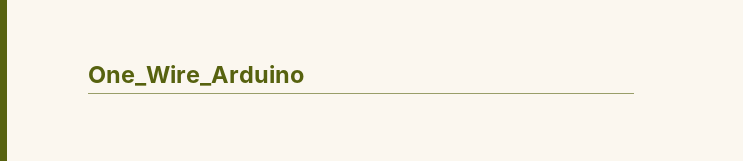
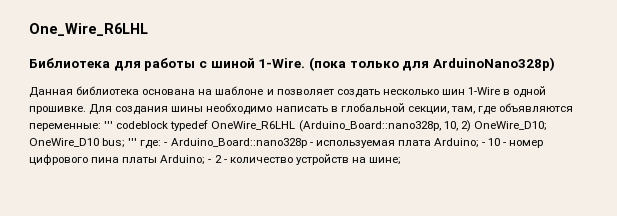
[88,65,304,86] One_Wire_Arduino -> [29,23,148,36] [29,57,555,71] [29,86,547,98] [29,103,574,115] [29,120,547,132] [29,138,544,149] [29,154,402,165] One_Wire_R6LHL // Библиотека для работы с шиной 1-Wire. (пока только для ArduinoNano328p) // Данная библиотека основана на шаблоне и позволяет создать несколько шин 1-Wire в одной прошивке. Для создания шины необходимо написать в глобальной секции, там, где объявляются переменные: ''' codeblock typedef OneWire_R6LHL (Arduino_Board::nano328p, 10, 2) OneWire_D10; OneWire_D10 bus; ''' где: - Arduino_Board::nano328p - используемая плата Arduino; - 10 - номер цифрового пина платы Arduino; - 2 - количество устройств на шине;

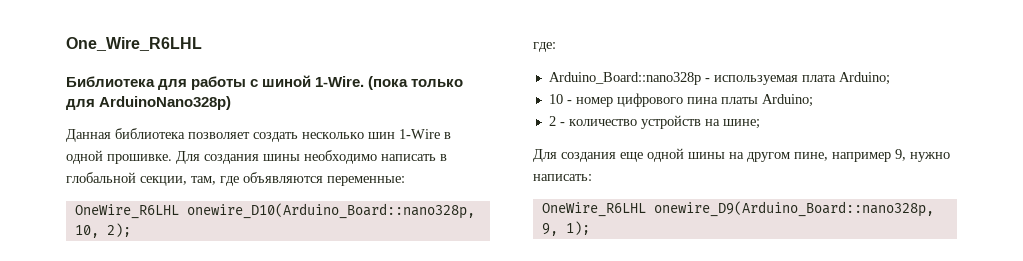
[142,86,274,95] основана на шаблоне и -> (185, 133) none
[104,120,547,132] [29,138,138,148] ''' codeblock typedef OneWire_R6LHL (Arduino_Board::nano328p, 10, 2) OneWire_D10; OneWire_D10 bus; ''' -> [74,203,475,219] [74,223,131,238] // OneWire_R6LHL onewire_D10(Arduino_Board::nano328p, 10, 2); //
[164,142,168,146] - -> (556, 47) //
[482,142,486,146] - -> (890, 78) //
[208,159,212,163] - -> (813, 100) //
(402, 161) none -> [533,148,950,162] [533,174,592,181] [541,201,934,217] [541,221,590,236] // Для создания еще одной шины на другом пине, например 9, нужно написать: // OneWire_R6LHL onewire_D9(Arduino_Board::nano328p, 9, 1);

